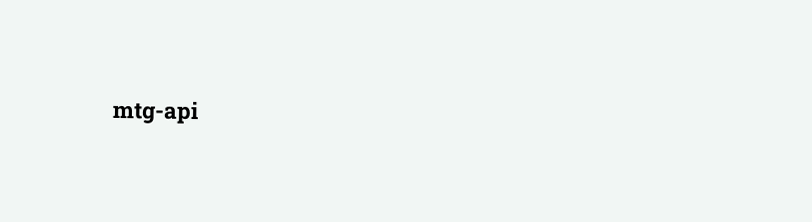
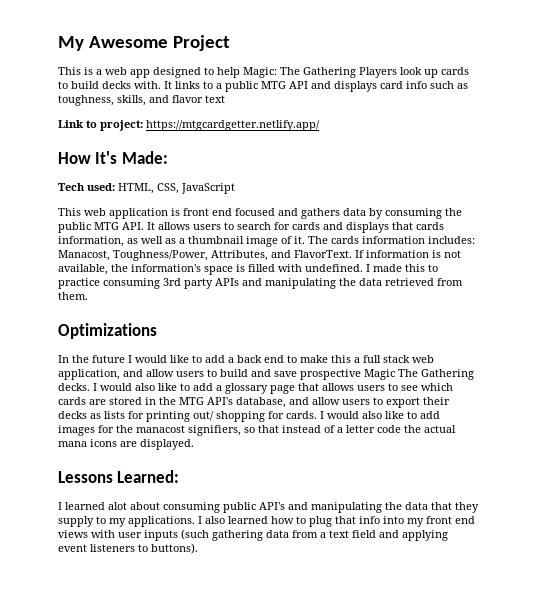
[112,99,199,125] mtg-api -> [58,35,231,51] [58,67,469,78] [58,81,468,92] [58,95,225,106] [58,120,320,131] [58,151,168,164] [58,183,235,194] [58,208,462,219] [58,222,444,233] [58,236,475,247] [58,250,461,261] [58,264,438,275] [58,278,463,289] [58,292,88,300] [58,323,157,339] [58,355,434,363] [58,369,474,380] [58,383,453,394] [58,397,450,408] [58,411,440,422] [58,425,456,436] [58,439,194,450] [58,470,180,483] [58,502,479,513] [58,516,475,527] [58,529,448,541] [58,543,198,554] My Awesome Project // This is a web app designed to help Magic: The Gathering Players look up cards to build decks with. It links to a public MTG API and displays card info such as toughness, skills, and flavor text // Link to project: https://mtgcardgetter.netlify.app/ // How It's Made: // Tech used: HTML, CSS, JavaScript // This web application is front end focused and gathers data by consuming the public MTG API. It allows users to search for cards and displays that cards information, as well as a thumbnail image of it. The cards information includes: Manacost, Toughness/Power, Attributes, and FlavorText. If information is not available, the information's space is filled with undefined. I made this to practice consuming 3rd party APIs and manipulating the data retrieved from them. // Optimizations // In the future I would like to add a back end to make this a full stack web application, and allow users to build and save prospective Magic The Gathering decks. I would also like to add a glossary page that allows users to see which cards are stored in the MTG API's database, and allow users to export their decks as lists for printing out/ shopping for cards. I would also like to add images for the manacost signifiers, so that instead of a letter code the actual mana icons are displayed. // Lessons Learned: // I learned alot about consuming public API's and manipulating the data that they supply to my applications. I also learned how to plug that info into my front end views with user inputs (such gathering data from a text field and applying event listeners to buttons).

